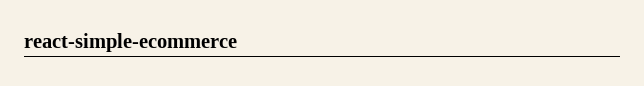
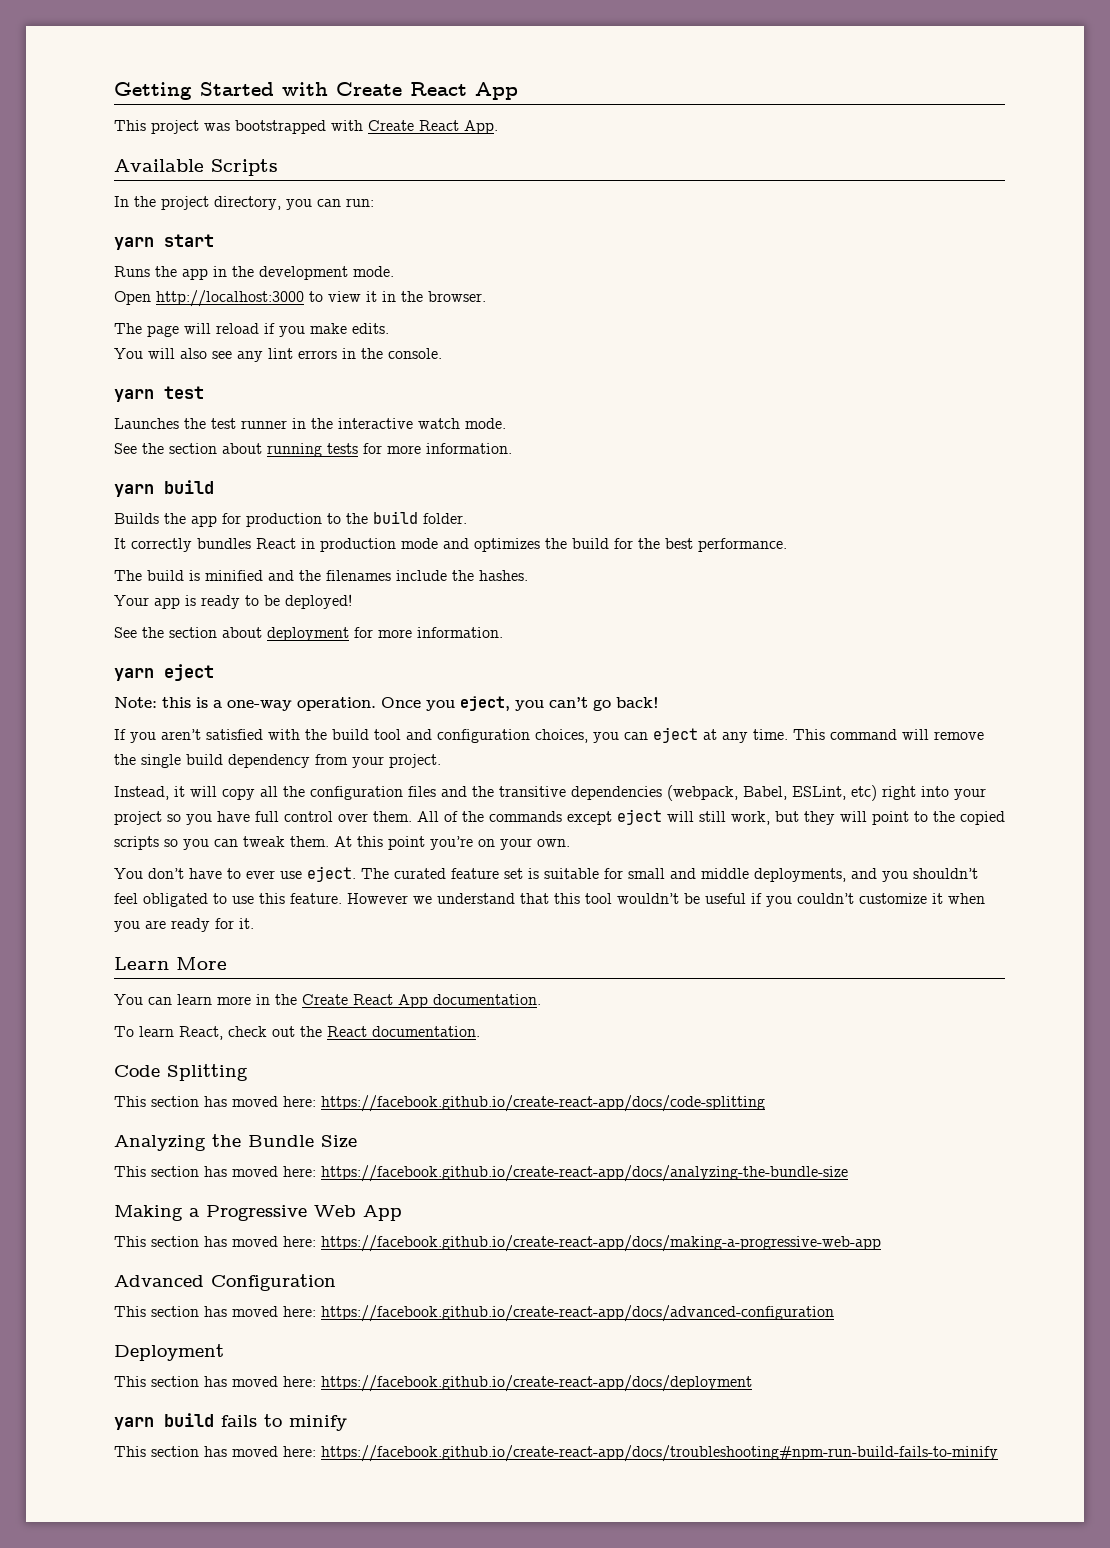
[24,33,237,52] react-simple-ecommerce -> [114,82,518,100] [114,120,498,134] [114,159,278,176] [114,196,374,210] [114,234,214,250] [114,266,394,280] [114,290,486,307] [114,323,389,337] [114,348,442,362] [114,386,204,402] [114,418,506,429] [114,443,512,457] [114,480,214,497] [114,511,467,527] [114,538,787,552] [114,570,528,581] [114,594,352,609] [114,627,503,641] [114,664,214,681] [114,696,659,711] [114,727,984,743] [114,754,441,768] [114,785,986,801] [114,809,1005,825] [114,836,570,850] [114,866,978,882] [114,893,985,907] [114,918,254,932] [114,957,227,970] [114,994,541,1008] [114,1026,480,1040] [114,1064,248,1081] [114,1095,765,1112] [114,1134,357,1151] [114,1165,848,1182] [114,1205,402,1221] [114,1235,881,1252] [114,1274,336,1291] [114,1305,834,1322] [114,1344,224,1361] [114,1375,752,1392] [114,1413,347,1431] [114,1445,998,1462] Getting Started with Create React App // This project was bootstrapped with Create React App. // Available Scripts // In the project directory, you can run: // yarn start // Runs the app in the development mode. // Open http://localhost:3000 to view it in the browser. // The page will reload if you make edits. // You will also see any lint errors in the console. // yarn test // Launches the test runner in the interactive watch mode. // See the section about running tests for more information. // yarn build // Builds the app for production to the build folder. // It correctly bundles React in production mode and optimizes the build for the best performance. // The build is minified and the filenames include the hashes. // Your app is ready to be deployed! // See the section about deployment for more information. // yarn eject // Note: this is a one-way operation. Once you eject, you can’t go back! // If you aren’t satisfied with the build tool and configuration choices, you can eject at any time. This command will remove the single build dependency from your project. // Instead, it will copy all the configuration files and the transitive dependencies (webpack, Babel, ESLint, etc) right into your project so you have full control over them. All of the commands except eject will still work, but they will point to the copied scripts so you can tweak them. At this point you’re on your own. // You don’t have to ever use eject. The curated feature set is suitable for small and middle deployments, and you shouldn’t feel obligated to use this feature. However we understand that this tool wouldn’t be useful if you couldn’t customize it when you are ready for it. // Learn More // You can learn more in the Create React App documentation. // To learn React, check out the React documentation. // Code Splitting // This section has moved here: https://facebook.github.io/create-react-app/docs/code-splitting // Analyzing the Bundle Size // This section has moved here: https://facebook.github.io/create-react-app/docs/analyzing-the-bundle-size // Making a Progressive Web App // This section has moved here: https://facebook.github.io/create-react-app/docs/making-a-progressive-web-app // Advanced Configuration // This section has moved here: https://facebook.github.io/create-react-app/docs/advanced-configuration // Deployment // This section has moved here: https://facebook.github.io/create-react-app/docs/deployment // yarn build fails to minify // This section has moved here: https://facebook.github.io/create-react-app/docs/troubleshooting#npm-run-build-fails-to-minify

